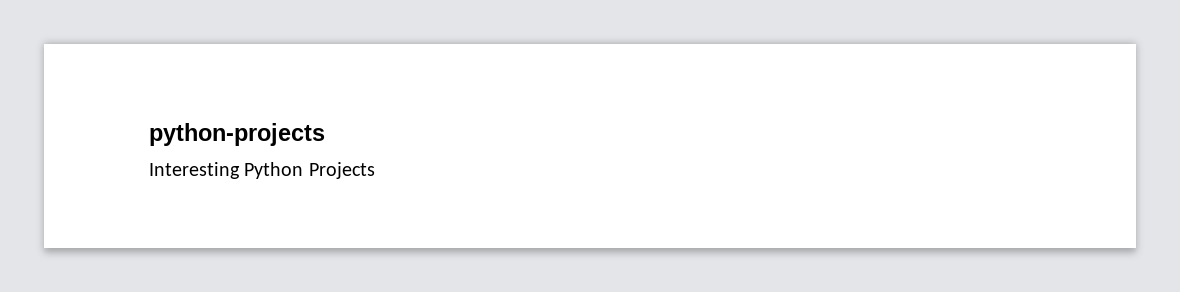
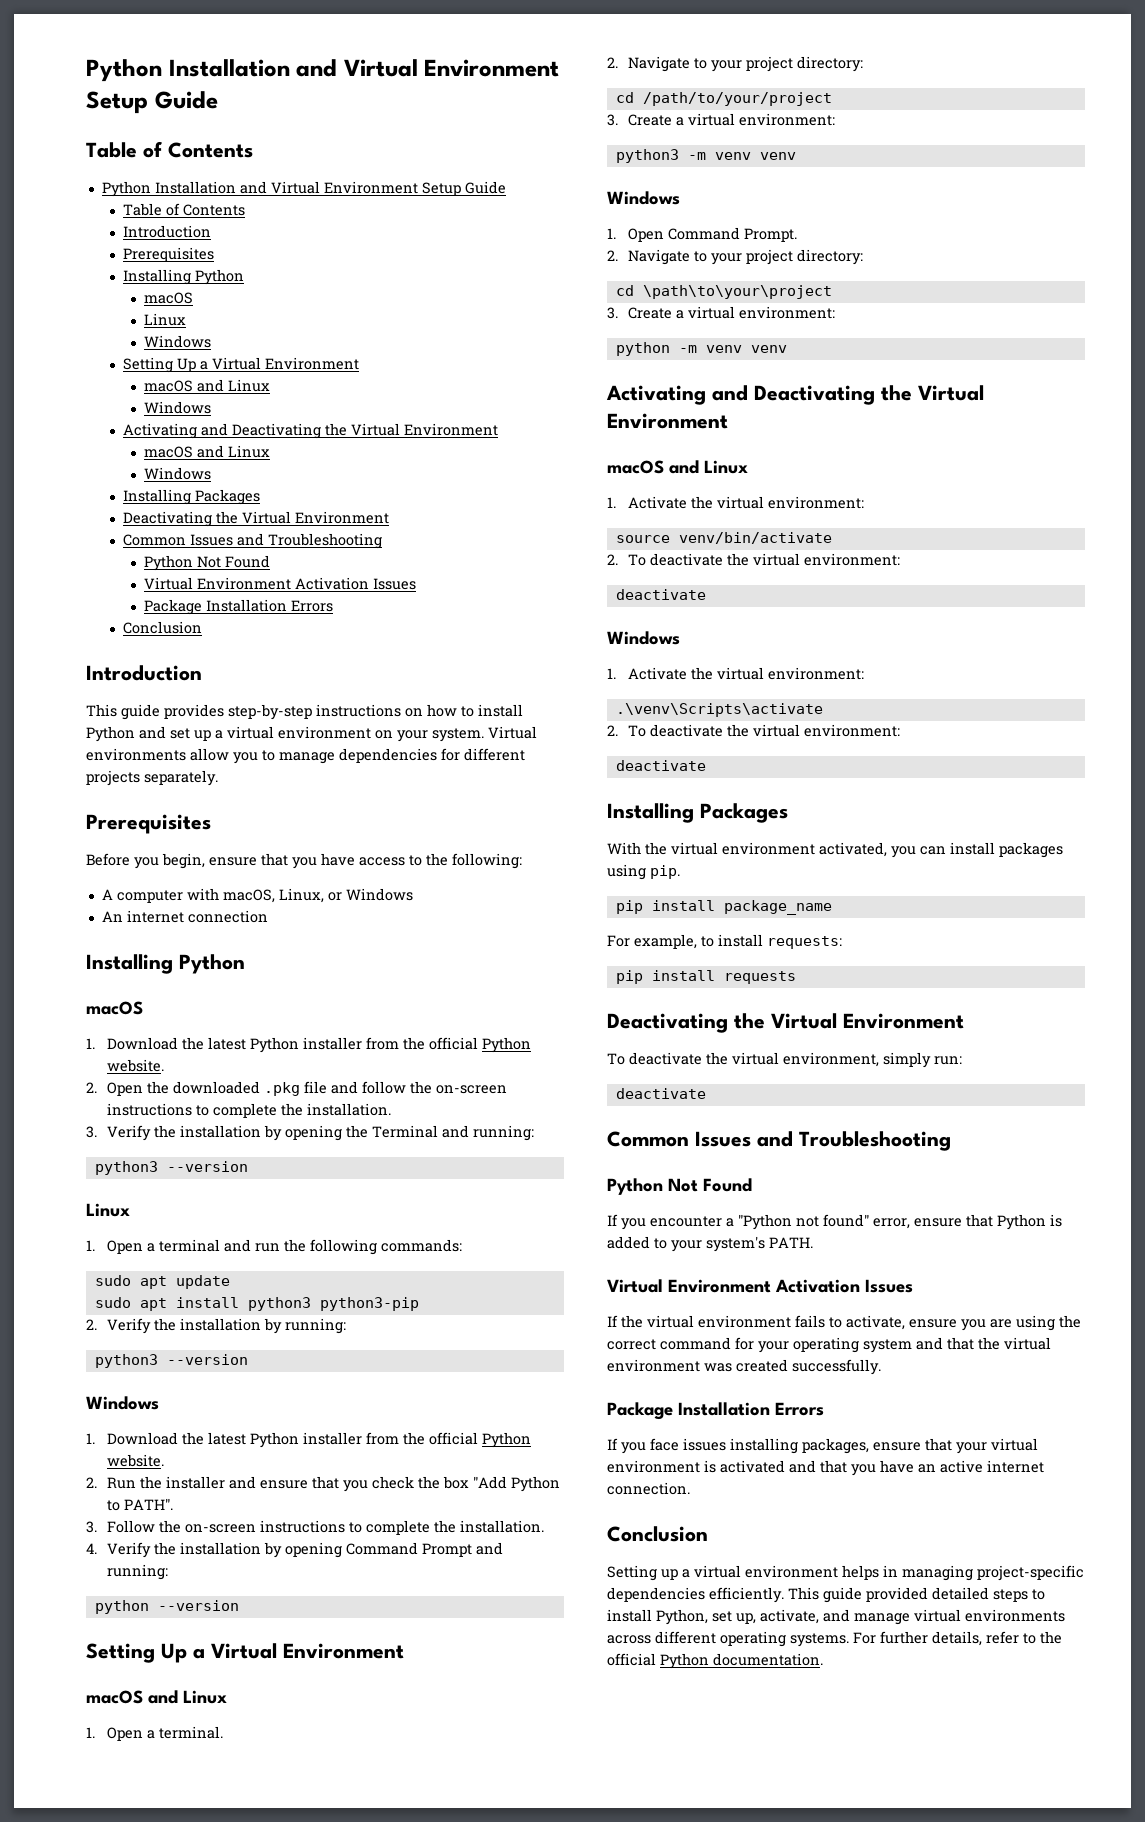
[149,123,325,146] [149,162,375,179] python-projects // Interesting Python Projects -> [86,59,560,82] [86,91,218,114] [86,141,253,158] [101,181,506,197] [123,203,246,216] [123,225,212,238] [123,247,215,262] [123,269,245,285] [144,292,194,304] [144,313,187,326] [144,335,212,348] [123,357,360,373] [144,379,271,392] [144,401,212,414] [123,423,499,439] [144,445,271,458] [144,467,212,480] [123,489,261,505] [123,511,390,527] [123,533,383,549] [144,555,271,571] [144,577,417,590] [144,599,334,615] [123,621,203,634] [86,665,202,681] [86,704,523,720] [86,726,537,742] [86,748,525,764] [86,770,218,786] [86,814,211,834] [86,853,522,869] [101,888,413,903] [101,910,268,923] [86,954,245,974] [86,1001,143,1015] [86,1037,532,1053] [107,1059,165,1072] [86,1081,508,1096] [107,1103,392,1118] [86,1125,535,1141] [94,1161,248,1175] [86,1203,130,1217] [86,1239,463,1255] [94,1275,230,1289] [94,1297,419,1311] [86,1318,347,1334] [94,1354,248,1368] [86,1396,159,1410] [86,1432,532,1448] [107,1454,165,1467] [86,1476,561,1492] [107,1498,174,1511] [86,1520,545,1535] [86,1542,504,1558] [107,1564,169,1580] [94,1600,239,1614] [86,1643,404,1663] [86,1690,227,1704] [86,1726,224,1741] [607,56,864,72] [615,92,832,106] [607,113,836,126] [615,149,796,163] [607,191,680,205] [607,227,798,242] [607,249,864,265] [615,285,832,299] [607,306,836,319] [615,342,787,356] [606,385,984,405] [607,413,728,429] [607,460,748,474] [607,496,865,509] [615,532,832,544] [607,553,901,566] [615,589,706,600] [607,631,680,645] [607,667,865,680] [615,703,823,717] [607,724,901,737] [615,760,706,771] [607,803,788,823] [607,842,1063,858] [607,864,680,880] [615,900,832,915] [607,934,842,949] [615,970,796,984] [607,1013,964,1033] [607,1052,962,1068] [615,1088,706,1099] [607,1131,951,1151] [607,1178,752,1195] [607,1214,1062,1230] [607,1236,813,1252] [607,1279,913,1293] [607,1315,1081,1331] [607,1337,1051,1353] [607,1359,881,1375] [607,1402,824,1420] [607,1438,1038,1454] [607,1460,1044,1476] [607,1482,690,1495] [607,1526,708,1542] [607,1565,1084,1581] [607,1587,1045,1603] [607,1609,1065,1625] [607,1631,1062,1647] [607,1653,823,1669] Python Installation and Virtual Environment Setup Guide // Table of Contents // Python Installation and Virtual Environment Setup Guide // Table of Contents // Introduction // Prerequisites // Installing Python // macOS // Linux // Windows // Setting Up a Virtual Environment // macOS and Linux // Windows // Activating and Deactivating the Virtual Environment // macOS and Linux // Windows // Installing Packages // Deactivating the Virtual Environment // Common Issues and Troubleshooting // Python Not Found // Virtual Environment Activation Issues // Package Installation Errors // Conclusion // Introduction // This guide provides step-by-step instructions on how to install Python and set up a virtual environment on your system. Virtual environments allow you to manage dependencies for different projects separately. // Prerequisites // Before you begin, ensure that you have access to the following: // A computer with macOS, Linux, or Windows // An internet connection // Installing Python // macOS // 1. Download the latest Python installer from the official Python website. // 2. Open the downloaded .pkg file and follow the on-screen instructions to complete the installation. // 3. Verify the installation by opening the Terminal and running: // python3 --version // Linux // 1. Open a terminal and run the following commands: // sudo apt update // sudo apt install python3 python3-pip // 2. Verify the installation by running: // python3 --version // Windows // 1. Download the latest Python installer from the official Python website. // 2. Run the installer and ensure that you check the box "Add Python to PATH". // 3. Follow the on-screen instructions to complete the installation. // 4. Verify the installation by opening Command Prompt and running: // python --version // Setting Up a Virtual Environment // macOS and Linux // 1. Open a terminal. // 2. Navigate to your project directory: // cd /path/to/your/project // 3. Create a virtual environment: // python3 -m venv venv // Windows // 1. Open Command Prompt. // 2. Navigate to your project directory: // cd \path\to\your\project // 3. Create a virtual environment: // python -m venv venv // Activating and Deactivating the Virtual Environment // macOS and Linux // 1. Activate the virtual environment: // source venv/bin/activate // 2. To deactivate the virtual environment: // deactivate // Windows // 1. Activate the virtual environment: // .\venv\Scripts\activate // 2. To deactivate the virtual environment: // deactivate // Installing Packages // With the virtual environment activated, you can install packages using pip. // pip install package_name // For example, to install requests: // pip install requests // Deactivating the Virtual Environment // To deactivate the virtual environment, simply run: // deactivate // Common Issues and Troubleshooting // Python Not Found // If you encounter a "Python not found" error, ensure that Python is added to your system's PATH. // Virtual Environment Activation Issues // If the virtual environment fails to activate, ensure you are using the correct command for your operating system and that the virtual environment was created successfully. // Package Installation Errors // If you face issues installing packages, ensure that your virtual environment is activated and that you have an active internet connection. // Conclusion // Setting up a virtual environment helps in managing project-specific dependencies efficiently. This guide provided detailed steps to install Python, set up, activate, and manage virtual environments across different operating systems. For further details, refer to the official Python documentation.

